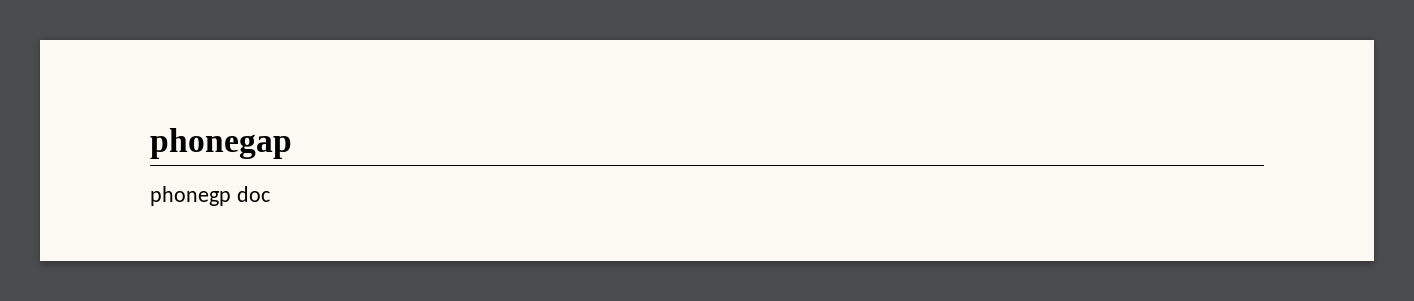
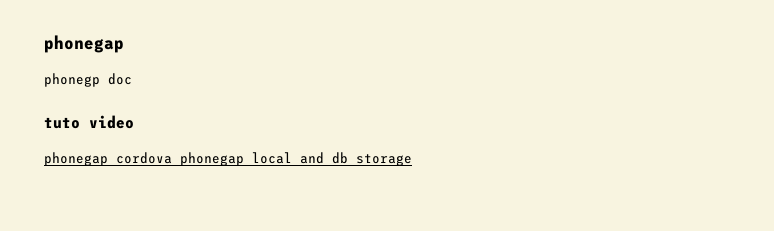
(270, 194) none -> [44,115,134,129] [44,152,412,166] // tuto video // phonegap cordova phonegap local and db storage

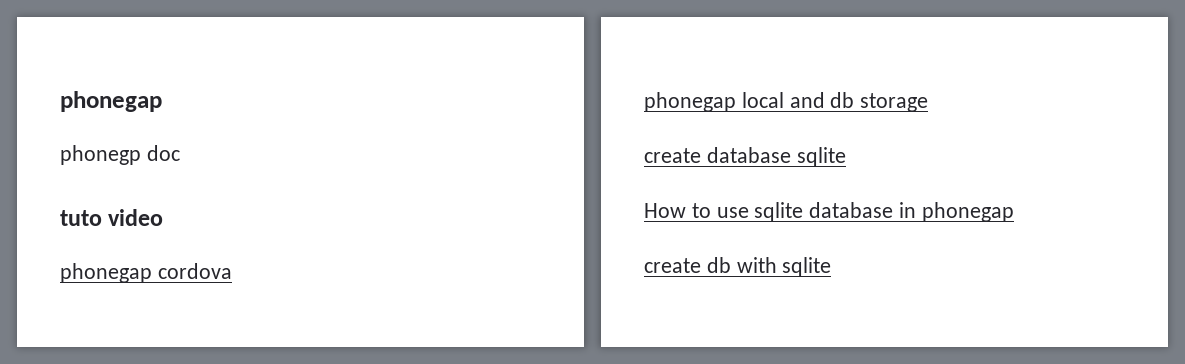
(172, 158) none -> (232, 271) //
(412, 160) none -> [644,147,846,167] [644,202,1014,222] [644,257,832,277] // create database sqlite // How to use sqlite database in phonegap // create db with sqlite

